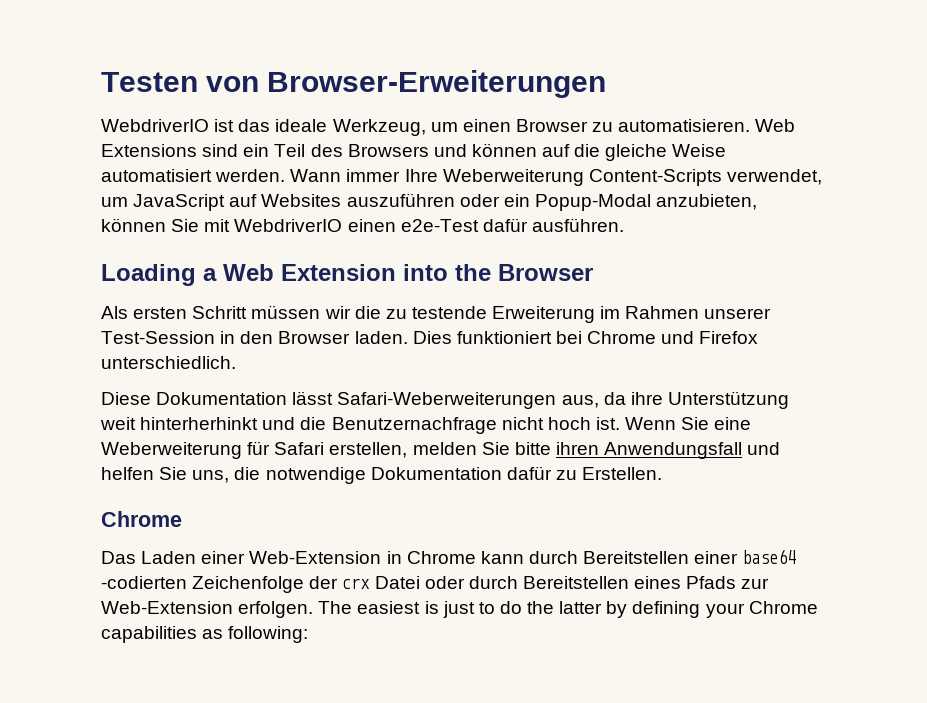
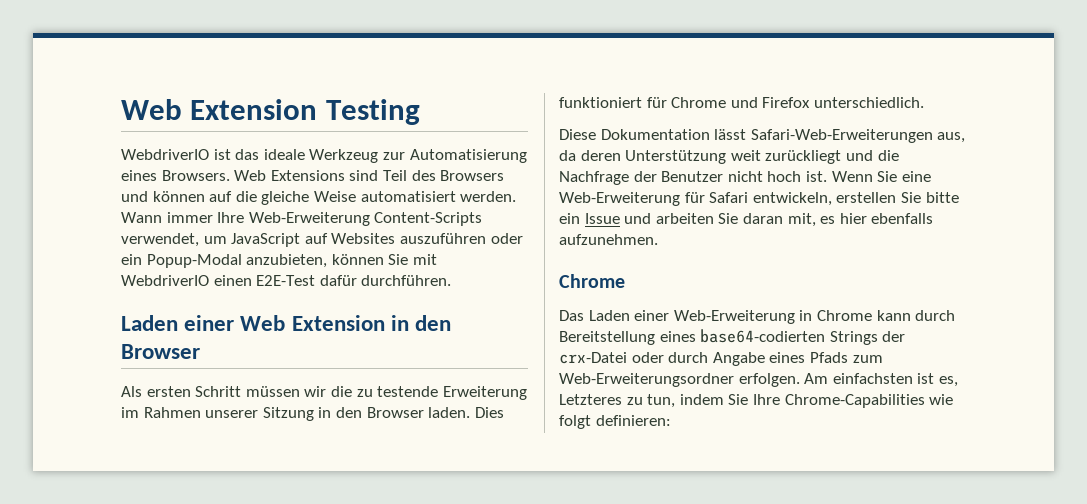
[101,70,607,98] Testen von Browser-Erweiterungen -> [121,99,420,125] Web Extension Testing
[332,119,751,136] Werkzeug, um einen Browser zu automatisieren. -> [309,149,527,163] [121,170,230,181] Werkzeug zur Automatisierung eines Browsers.
[243,144,270,157] ein -> (379, 175) none
[442,169,584,186] Weberweiterung -> [248,212,370,226] Web-Erweiterung
[400,218,624,232] [101,264,491,286] e2e-Test dafür ausführen. // Loading a Web Extension into the -> [256,275,452,286] [121,315,452,331] E2E-Test dafür durchführen. // Laden einer Web Extension in den
[101,331,215,344] Test-Session -> [262,407,314,421] Sitzung
[555,331,582,344] bei -> [646,97,667,108] für
[337,392,557,409] Safari-Weberweiterungen -> [750,129,933,143] Safari-Web-Erweiterungen
[630,392,663,405] ihre -> [580,150,621,161] deren
[140,417,259,430] hinterherhinkt -> [765,150,842,164] zurückliegt
[331,417,497,434] Benutzernachfrage -> [559,171,724,185] Nachfrage der Benutzer
[101,442,242,459] Weberweiterung -> [559,192,680,206] Web-Erweiterung
[329,442,781,459] [101,466,663,484] erstellen, melden Sie bitte ihren Anwendungsfall und helfen Sie uns, die notwendige Dokumentation dafür zu Erstellen. -> [752,192,959,206] [559,213,934,227] [559,234,658,245] entwickeln, erstellen Sie bitte ein Issue und arbeiten Sie daran mit, es hier ebenfalls aufzunehmen.
[249,551,382,564] Web-Extension -> [673,310,795,324] Web-Erweiterung
[583,549,797,564] [101,576,420,593] Bereitstellen einer base64 -codierten Zeichenfolge der crx Datei -> [559,329,906,345] [559,352,627,364] Bereitstellung eines base64-codierten Strings der crx-Datei
[522,576,629,589] Bereitstellen -> [712,352,765,366] Angabe
[741,578,770,589] [101,601,818,618] [101,626,309,643] zur Web-Extension erfolgen. The easiest is just to do the latter by defining your Chrome capabilities as following: -> [852,355,883,363] [559,373,958,387] [559,394,954,408] [559,415,671,429] zum Web-Erweiterungsordner erfolgen. Am einfachsten ist es, Letzteres zu tun, indem Sie Ihre Chrome-Capabilities wie folgt definieren:

